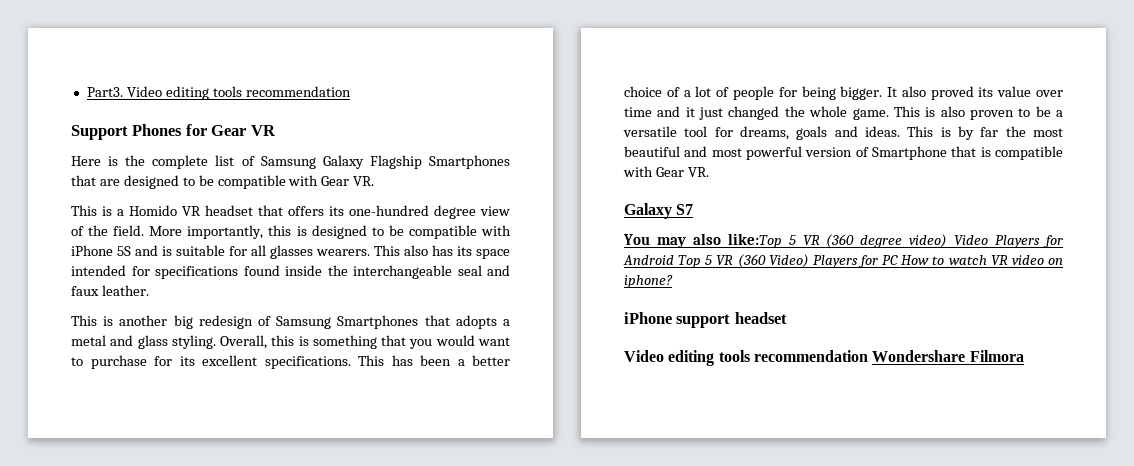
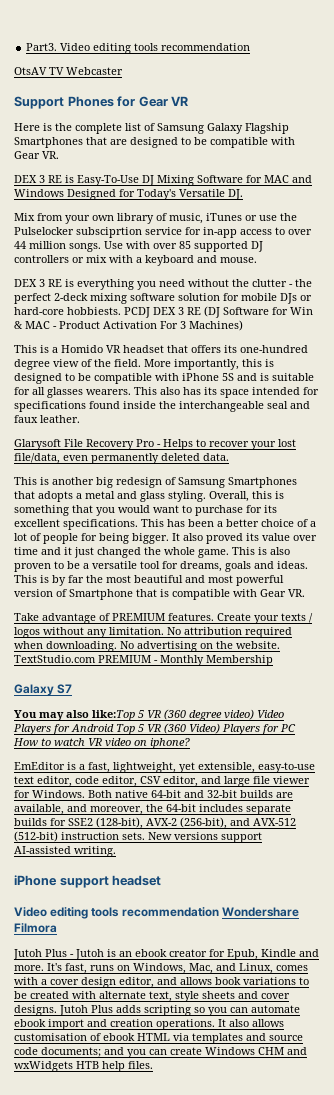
(351, 91) none -> [14,67,123,75] // OtsAV TV Webcaster
(375, 181) none -> [14,175,312,186] [14,189,243,200] [14,213,297,224] [14,227,312,238] [14,241,263,252] [14,255,257,266] [14,279,312,290] [14,293,312,304] [14,306,313,318] [14,320,243,331] // DEX 3 RE is Easy-To-Use DJ Mixing Software for MAC and Windows Designed for Today's Versatile DJ. // Mix from your own library of music, iTunes or use the Pulselocker subsciprtion service for in-app access to over 44 million songs. Use with over 85 supported DJ controllers or mix with a keyboard and mouse. // DEX 3 RE is everything you need without the clutter - the perfect 2-deck mixing software solution for mobile DJs or hard-core hobbiests. PCDJ DEX 3 RE (DJ Software for Win & MAC - Product Activation For 3 Machines)
(149, 290) none -> [14,439,296,450] [14,453,229,464] // Glarysoft File Recovery Pro - Helps to recover your lost file/data, even permanently deleted data.
(709, 172) none -> [14,613,313,624] [14,627,292,638] [14,641,280,652] [14,655,273,666] // Take advantage of PREMIUM features. Create your texts / logos without any limitation. No attribution required when downloading. No advertising on the website. TextStudio.com PREMIUM - Monthly Membership
(673, 281) none -> [14,762,315,773] [14,776,310,787] [14,790,293,798] [14,804,291,815] [14,817,296,829] [14,831,262,843] [14,846,116,857] // EmEditor is a fast, lightweight, yet extensible, easy-to-use text editor, code editor, CSV editor, and large file viewer for Windows. Both native 64-bit and 32-bit builds are available, and moreover, the 64-bit includes separate builds for SSE2 (128-bit), AVX-2 (256-bit), and AVX-512 (512-bit) instruction sets. New versions support AI-assisted writing.
(1024, 356) none -> [13,949,319,960] [14,963,308,974] [14,977,309,988] [14,991,290,1002] [14,1005,300,1016] [14,1019,284,1030] [14,1033,303,1044] [14,1047,307,1058] [14,1061,153,1072] // Jutoh Plus - Jutoh is an ebook creator for Epub, Kindle and more. It's fast, runs on Windows, Mac, and Linux, comes with a cover design editor, and allows book variations to be created with alternate text, style sheets and cover designs. Jutoh Plus adds scripting so you can automate ebook import and creation operations. It also allows customisation of ebook HTML via templates and source code documents; and you can create Windows CHM and wxWidgets HTB help files.

